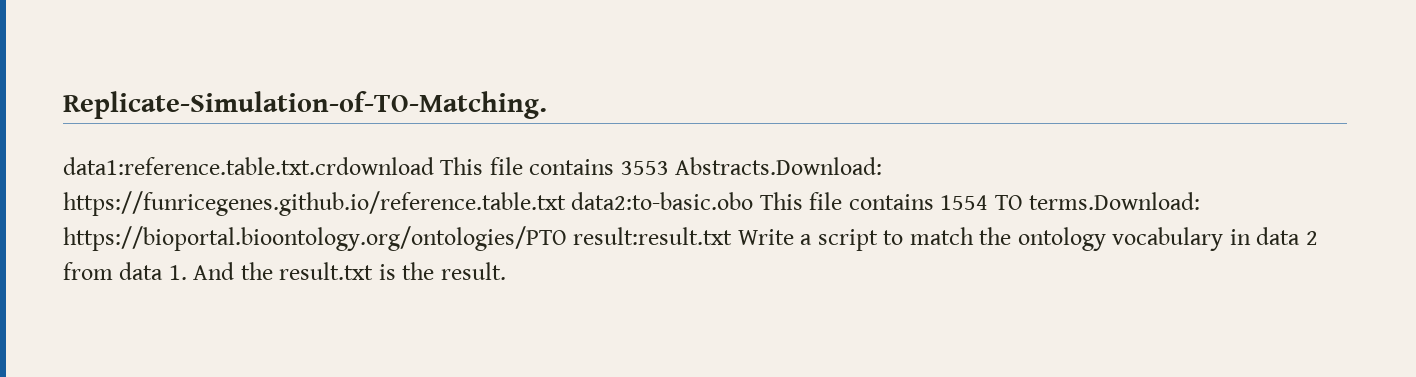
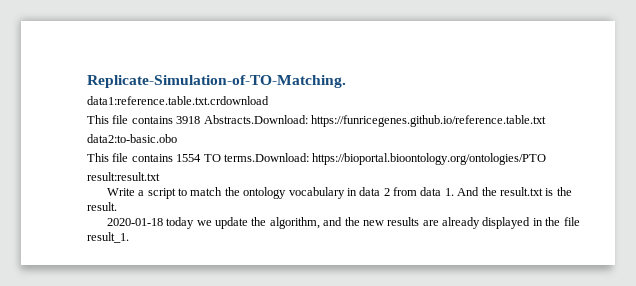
[440,157,669,175] This file contains 3553 -> [87,115,201,124] // This file contains 3918
(566, 203) none -> (546, 121) //
(754, 201) none -> (177, 138) //
(567, 238) none -> (547, 159) //
(733, 236) none -> (160, 176) //
(506, 271) none -> [106,217,580,229] [87,232,129,243] // 2020-01-18 today we update the algorithm, and the new results are already displayed in the file result_1.

